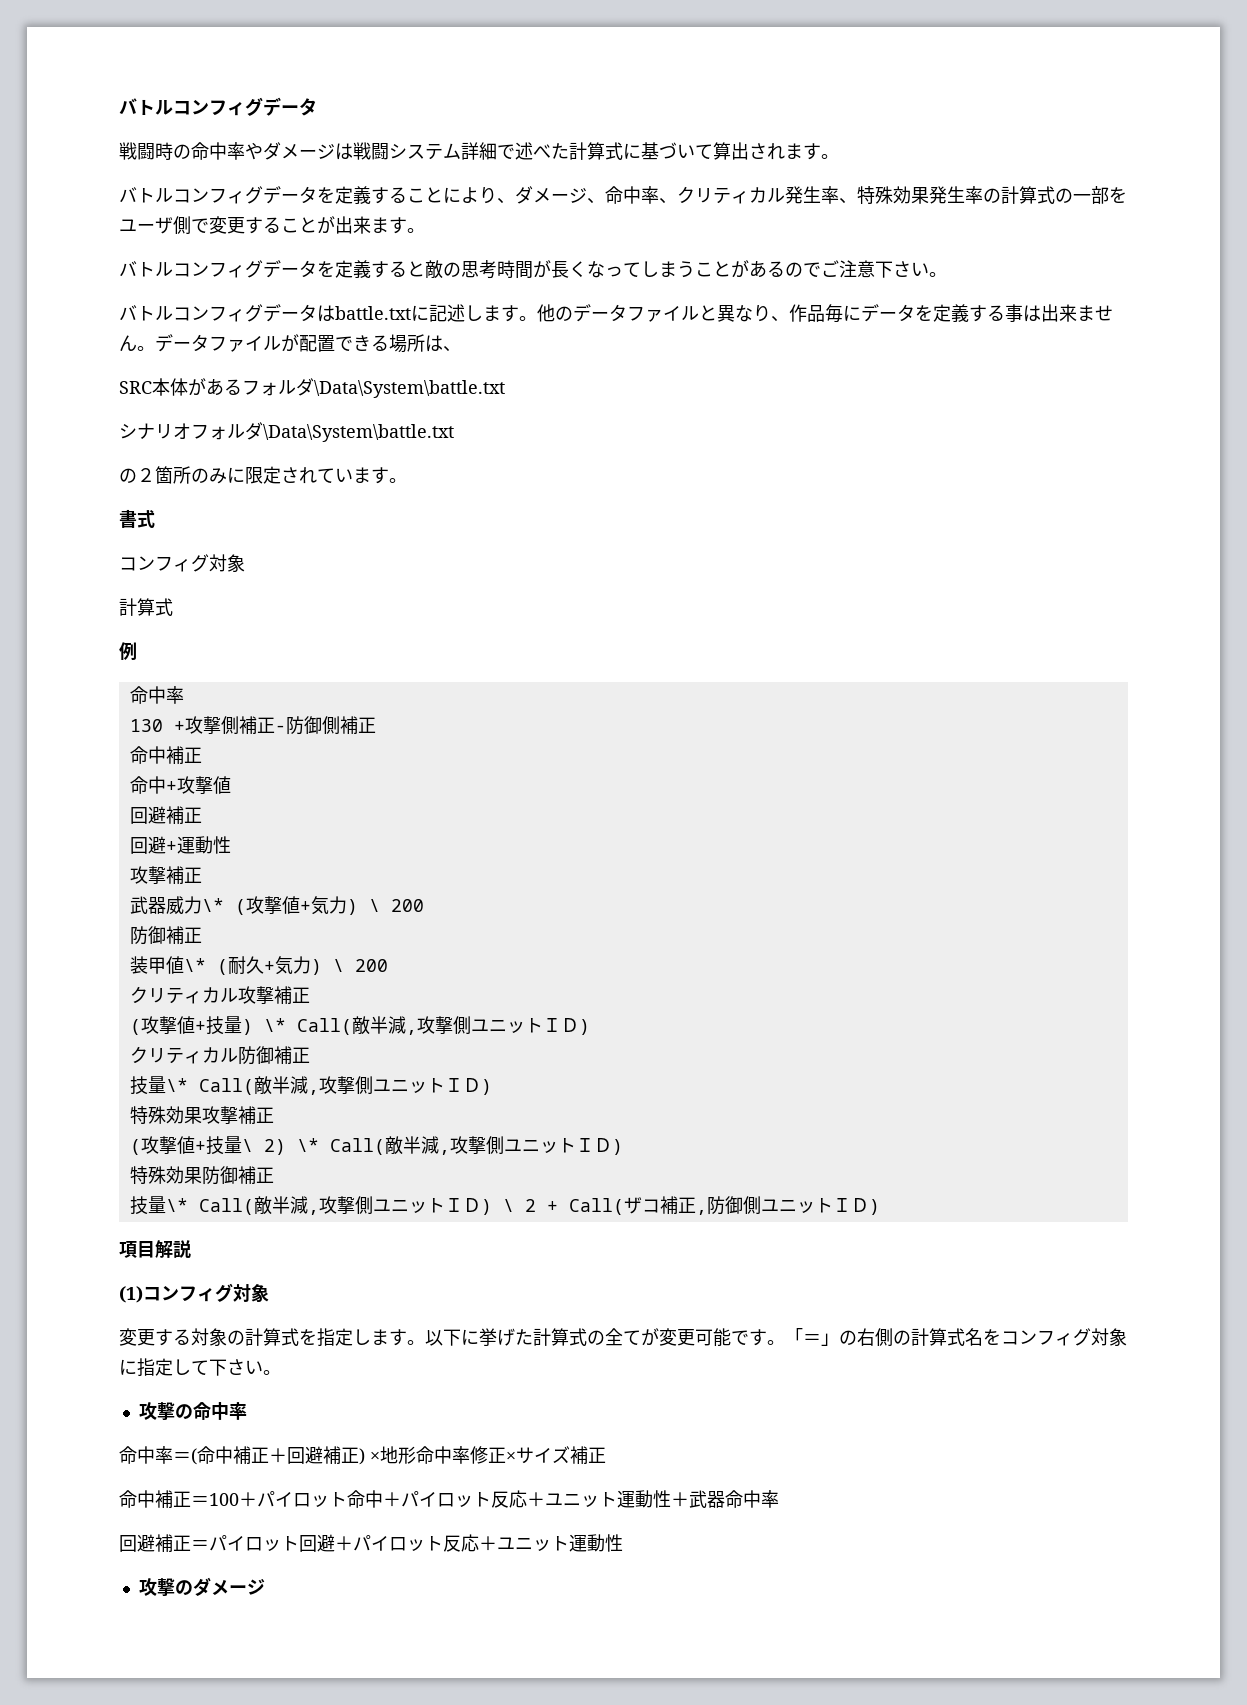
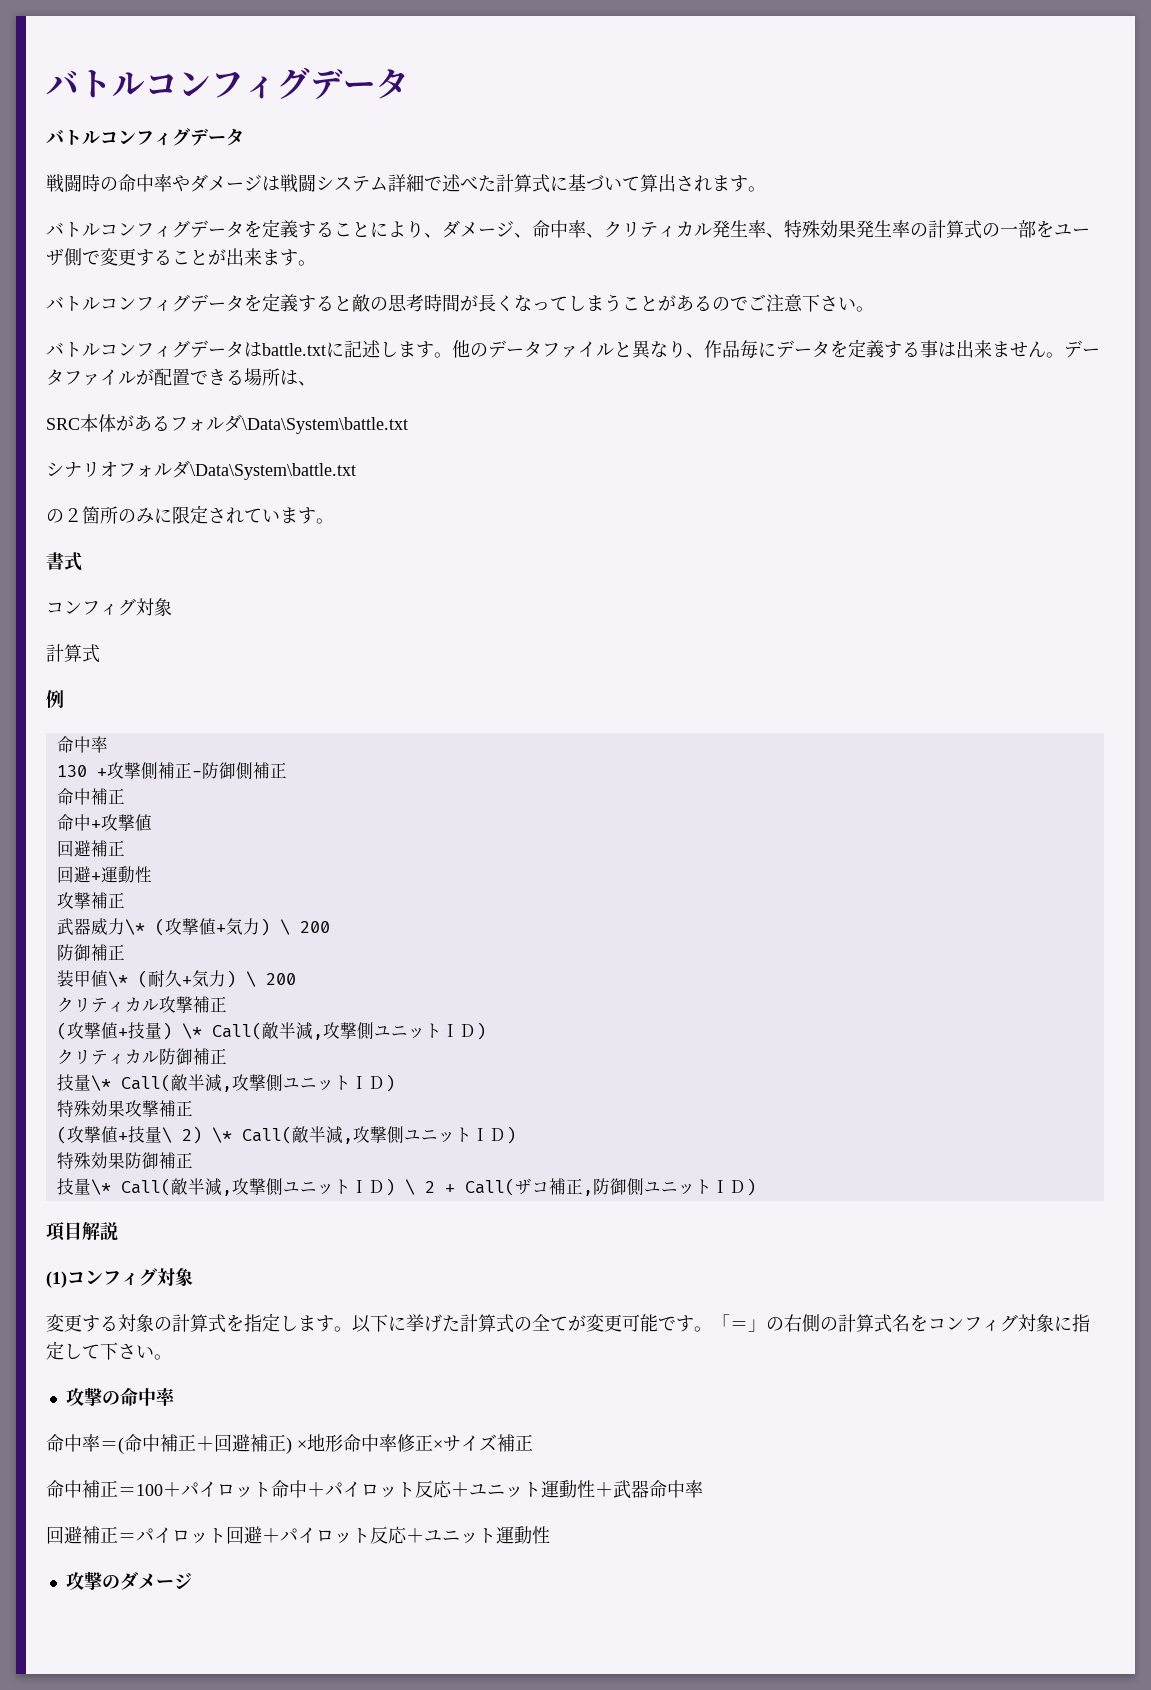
[119,97,317,116] バトルコンフィグデータ -> [46,67,409,100] [46,128,244,146] バトルコンフィグデータ // バトルコンフィグデータ

